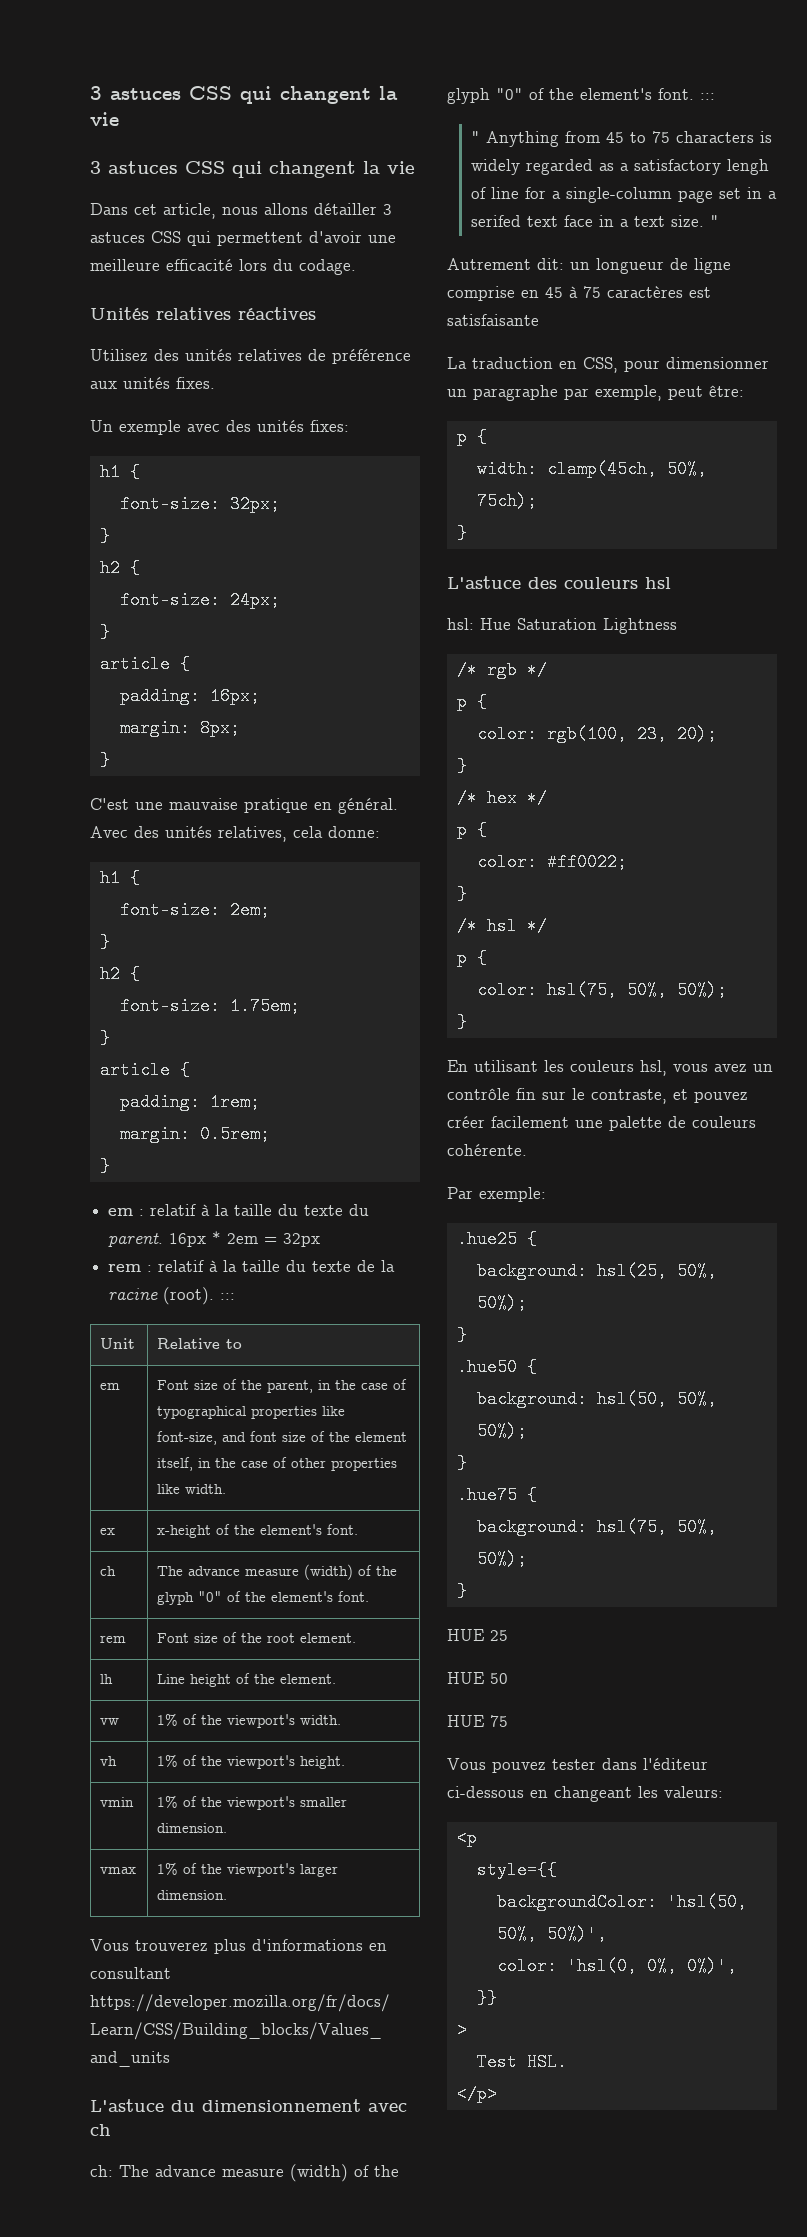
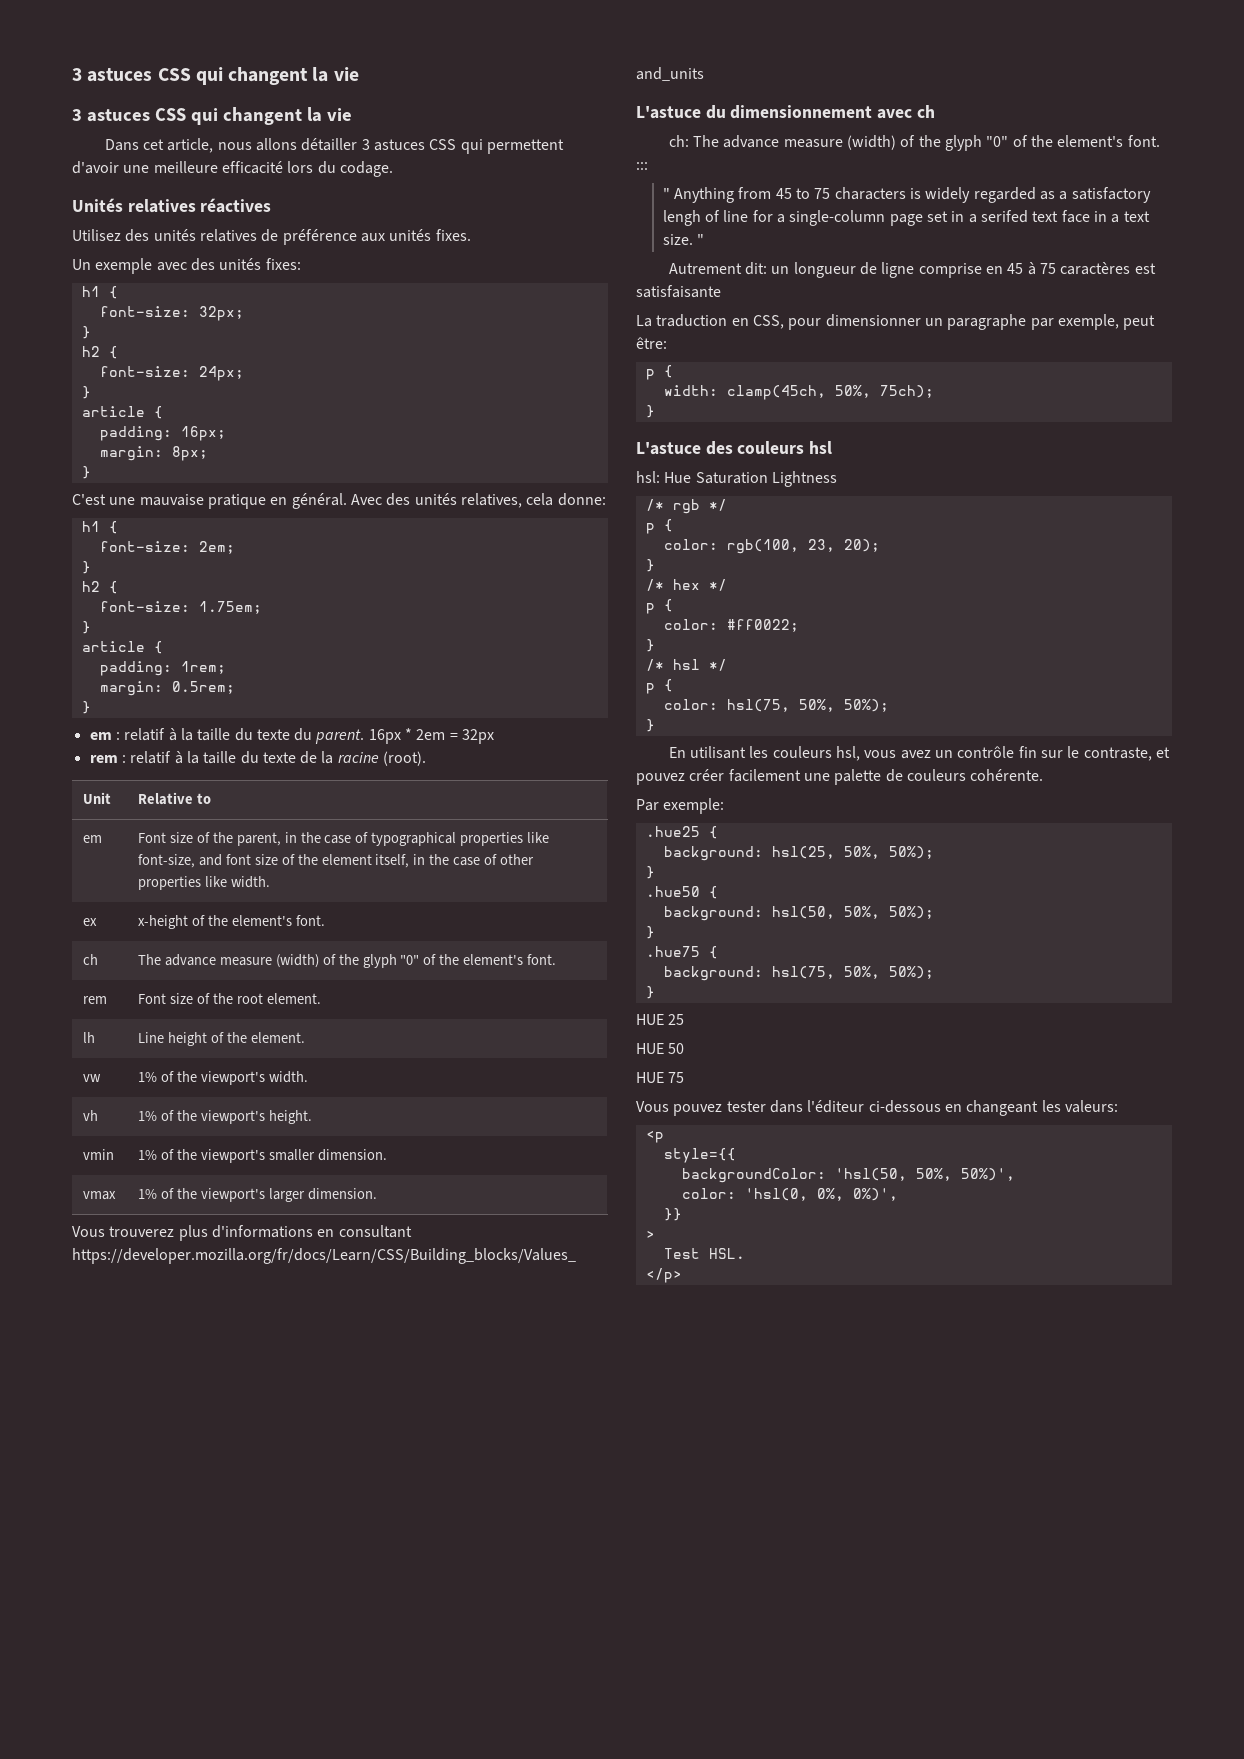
[220,1293,236,1300] ::: -> (427, 758) none

